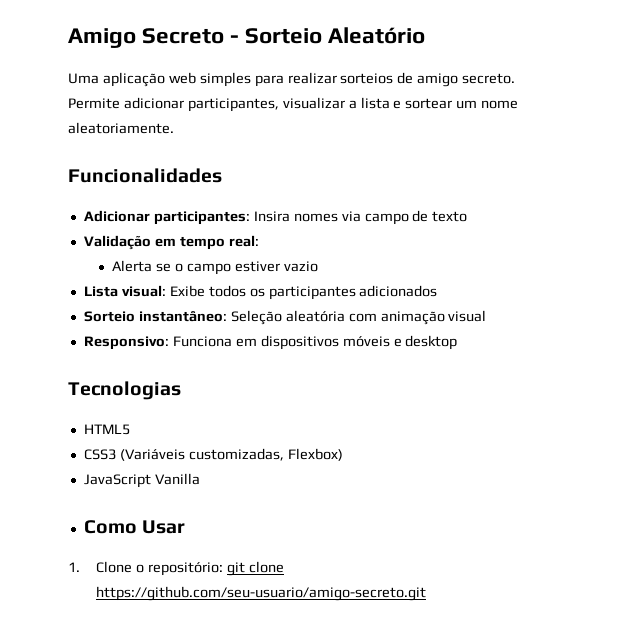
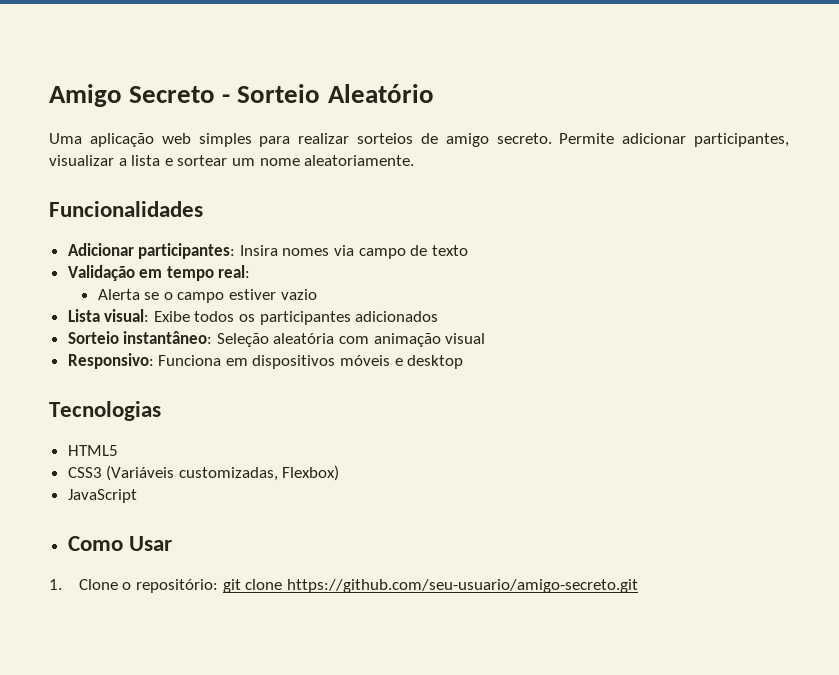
[154,473,200,485] Vanilla -> (137, 496) none

